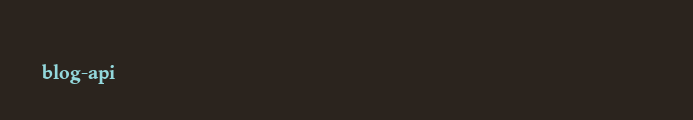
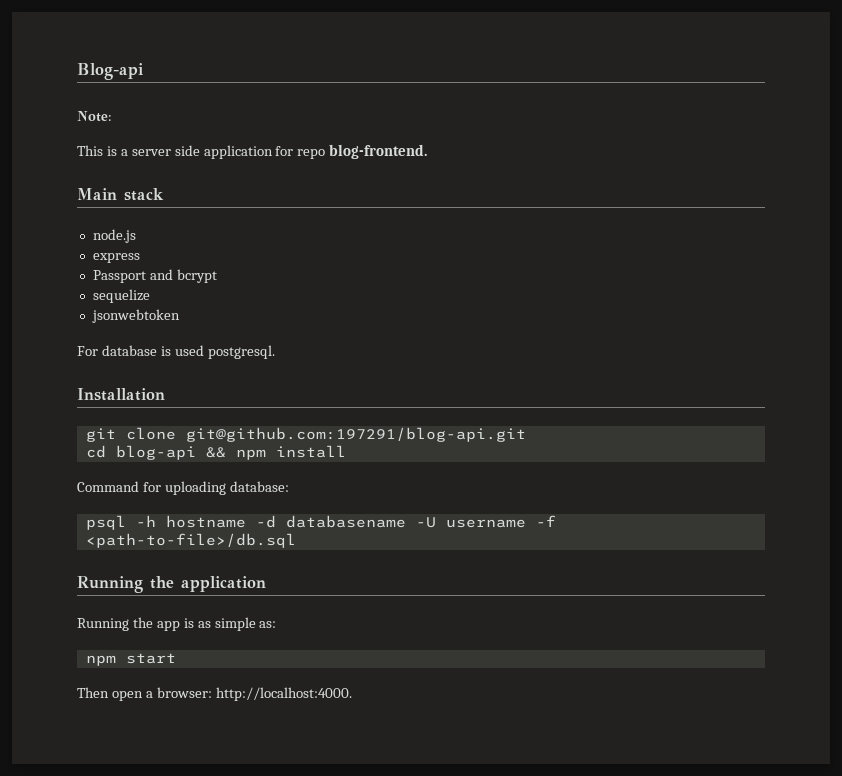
[42,64,115,84] blog-api -> [77,63,144,80] [77,111,112,122] [77,144,428,159] [77,188,164,201] [92,229,136,243] [92,253,140,263] [92,269,217,283] [92,289,150,303] [91,309,180,323] [77,345,275,359] [77,388,165,401] [85,427,526,442] [85,445,346,460] [77,481,289,495] [85,515,556,530] [85,533,296,548] [77,576,266,593] [77,617,277,631] [85,653,176,666] [77,687,352,701] Blog-api // Note: // This is a server side application for repo blog-frontend. // Main stack // node.js // express // Passport and bcrypt // sequelize // jsonwebtoken // For database is used postgresql. // Installation // git clone git@github.com:197291/blog-api.git // cd blog-api && npm install // Command for uploading database: // psql -h hostname -d databasename -U username -f <path-to-file>/db.sql // Running the application // Running the app is as simple as: // npm start // Then open a browser: http://localhost:4000.

